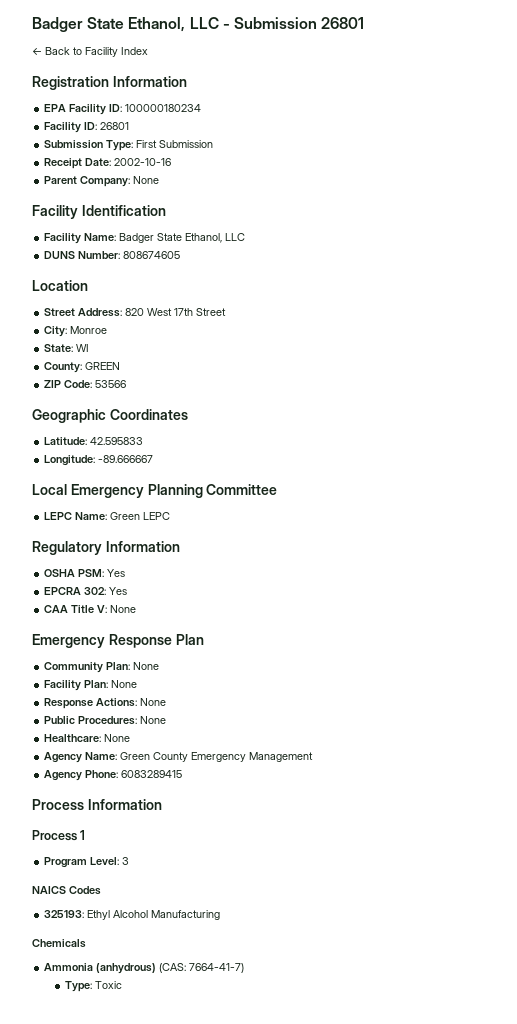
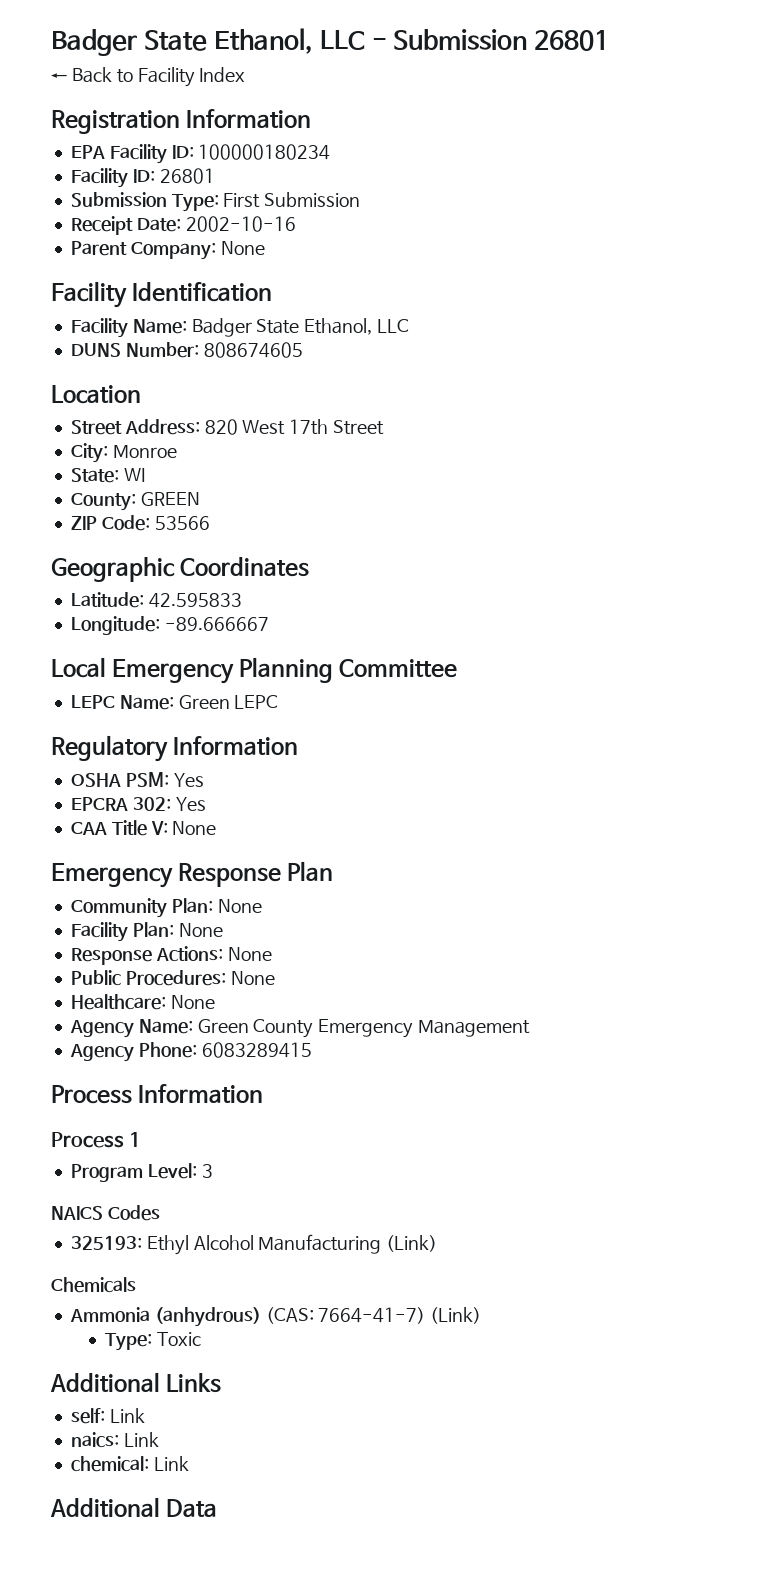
(221, 915) none -> [386,1235,438,1252] (Link)
(245, 968) none -> [430,1307,482,1324] (Link)
(123, 985) none -> [50,1372,222,1393] [70,1408,145,1424] [70,1432,159,1448] [70,1456,189,1472] [50,1497,218,1517] // Additional Links // self: Link // naics: Link // chemical: Link // Additional Data

